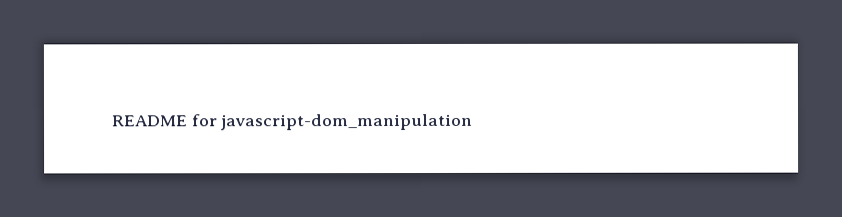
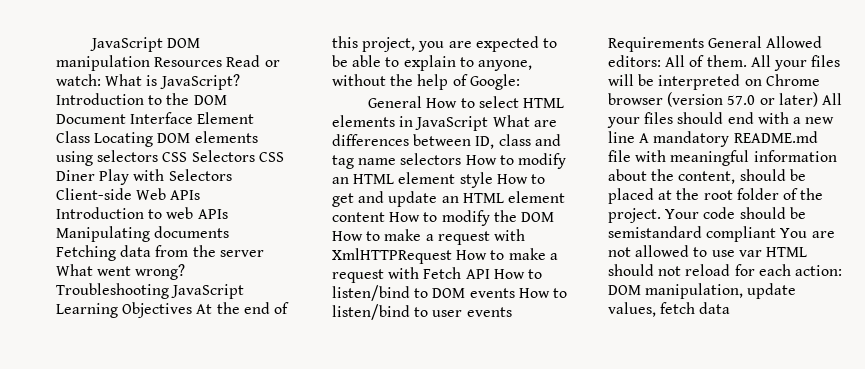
[112,113,474,131] README for javascript-dom_manipulation -> [90,37,201,52] [56,55,280,71] [56,74,240,90] [56,93,227,105] [56,112,255,124] [56,131,258,147] [56,150,284,166] [56,169,232,185] [56,188,201,200] [56,207,228,219] [56,226,230,242] [56,245,264,261] [56,264,186,280] [56,283,245,299] [56,302,289,318] [332,36,557,52] [332,55,532,71] [332,74,520,90] [368,96,564,108] [332,115,557,131] [332,134,561,149] [332,153,566,169] [332,172,545,188] [332,191,565,207] [332,210,554,226] [332,229,525,245] [332,248,558,264] [332,267,542,283] [332,285,567,301] [332,304,512,320] [608,36,823,52] [608,55,841,71] [608,74,820,90] [608,92,842,107] [607,112,835,128] [608,131,818,147] [608,150,837,166] [608,169,806,184] [608,188,824,204] [608,207,806,223] [608,226,835,242] [608,245,807,257] [608,264,842,276] [608,283,797,299] [608,302,731,317] JavaScript DOM manipulation Resources Read or watch: What is JavaScript? Introduction to the DOM Document Interface Element Class Locating DOM elements using selectors CSS Selectors CSS Diner Play with Selectors Client-side Web APIs Introduction to web APIs Manipulating documents Fetching data from the server What went wrong? Troubleshooting JavaScript Learning Objectives At the end of this project, you are expected to be able to explain to anyone, without the help of Google: // General How to select HTML elements in JavaScript What are differences between ID, class and tag name selectors How to modify an HTML element style How to get and update an HTML element content How to modify the DOM How to make a request with XmlHTTPRequest How to make a request with Fetch API How to listen/bind to DOM events How to listen/bind to user events Requirements General Allowed editors: All of them. All your files will be interpreted on Chrome browser (version 57.0 or later) All your files should end with a new line A mandatory README.md file with meaningful information about the content, should be placed at the root folder of the project. Your code should be semistandard compliant You are not allowed to use var HTML should not reload for each action: DOM manipulation, update values, fetch data

